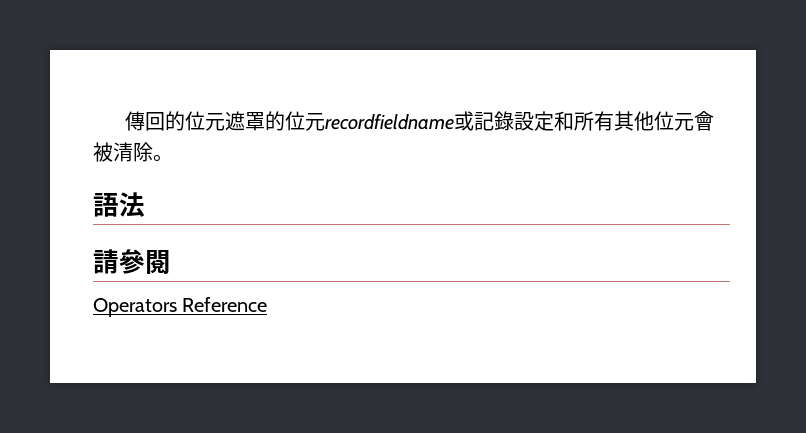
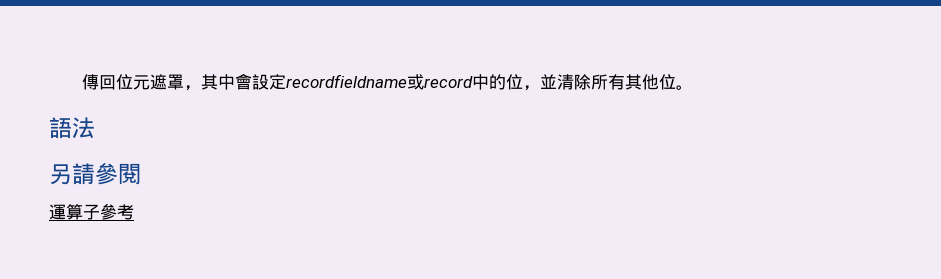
[164,111,185,131] 的 -> (116, 82) none
[264,111,714,131] [93,142,153,162] 的位元recordfieldname或記錄設定和所有其他位元會被清除 -> [183,73,676,91] ，其中會設定recordfieldname或record中的位，並清除所有其他位
(145, 204) none -> [49,164,72,185] 另
[93,297,268,317] Operators Reference -> [49,203,134,220] 運算子參考

